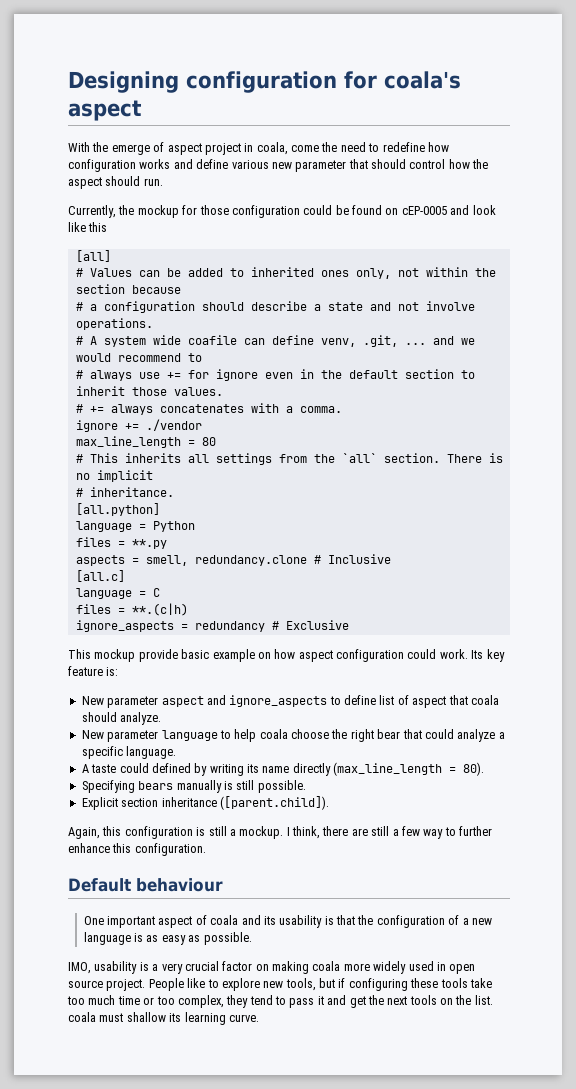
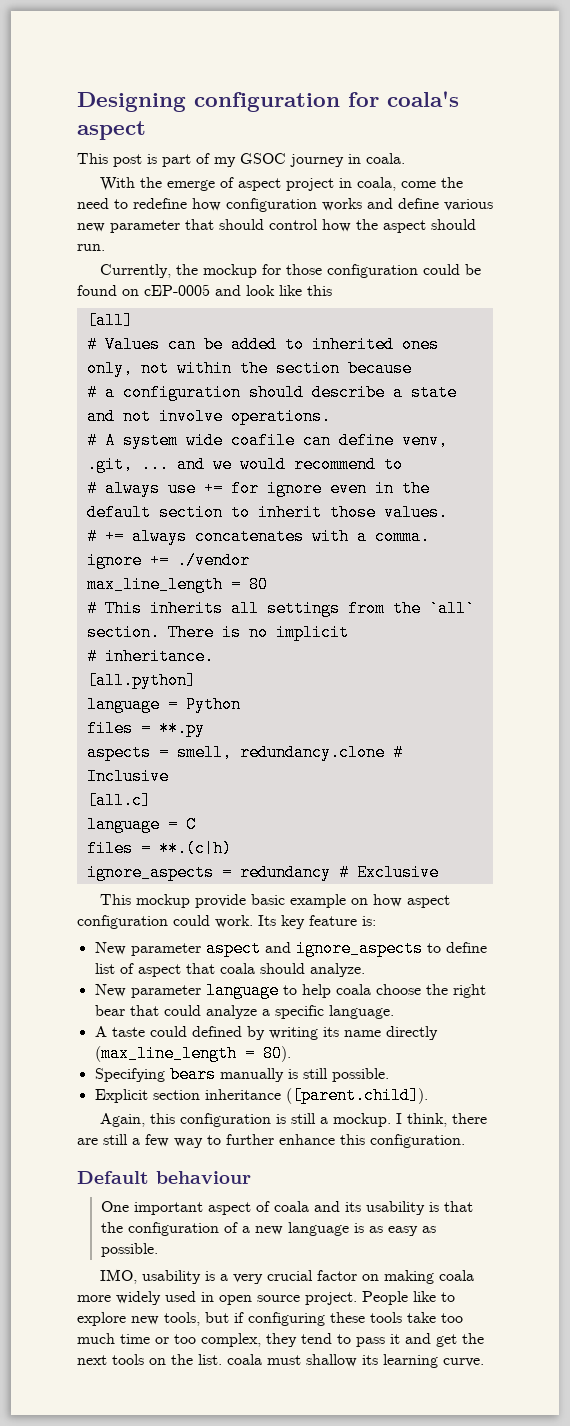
(142, 110) none -> [77,153,405,167] // This post is part of my GSOC journey in coala.

